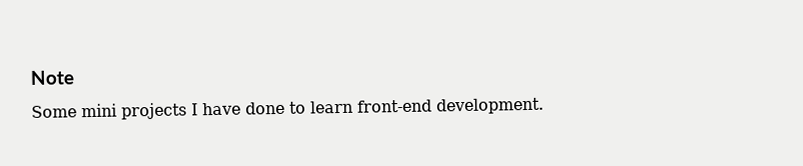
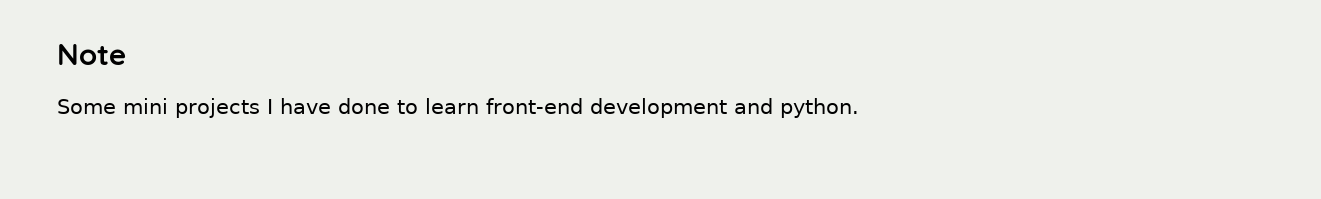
[436,97,544,115] development. -> [590,98,859,118] development and python.

